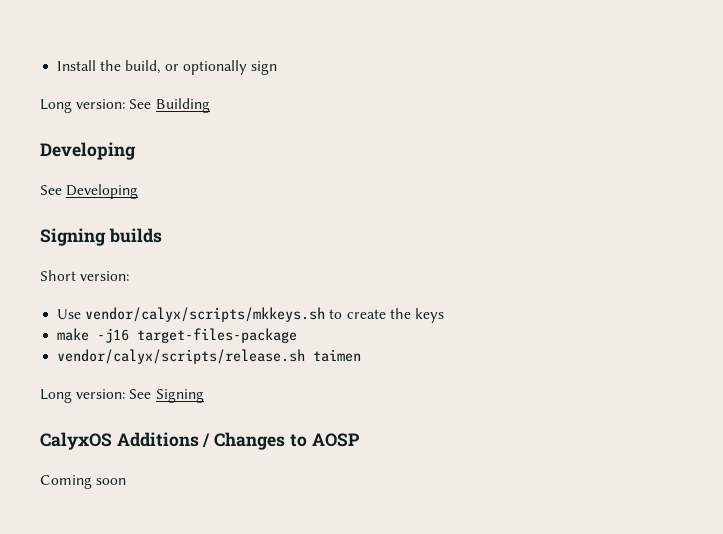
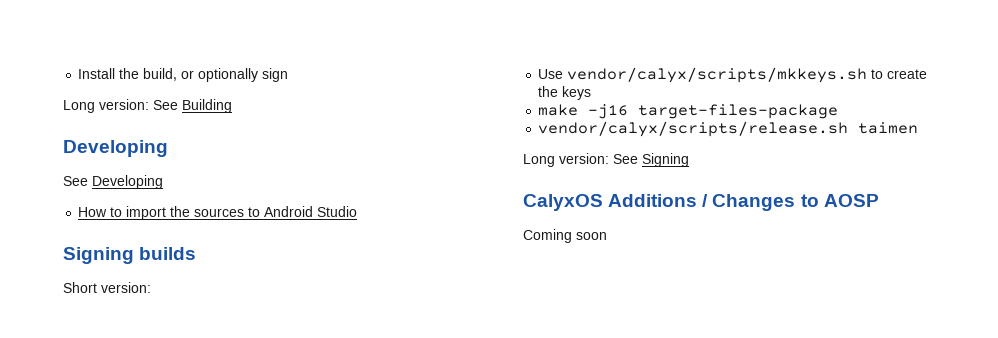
(139, 191) none -> [78,206,358,220] // How to import the sources to Android Studio

